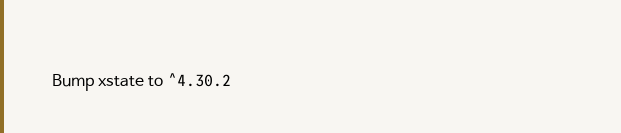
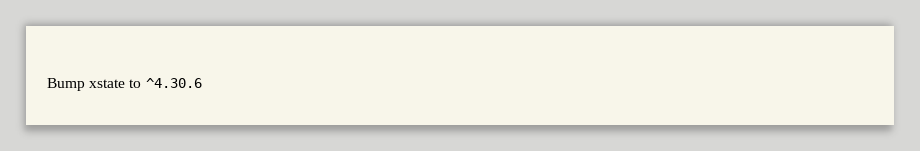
[167,73,231,87] ^4.30.2 -> [145,78,202,88] ^4.30.6

